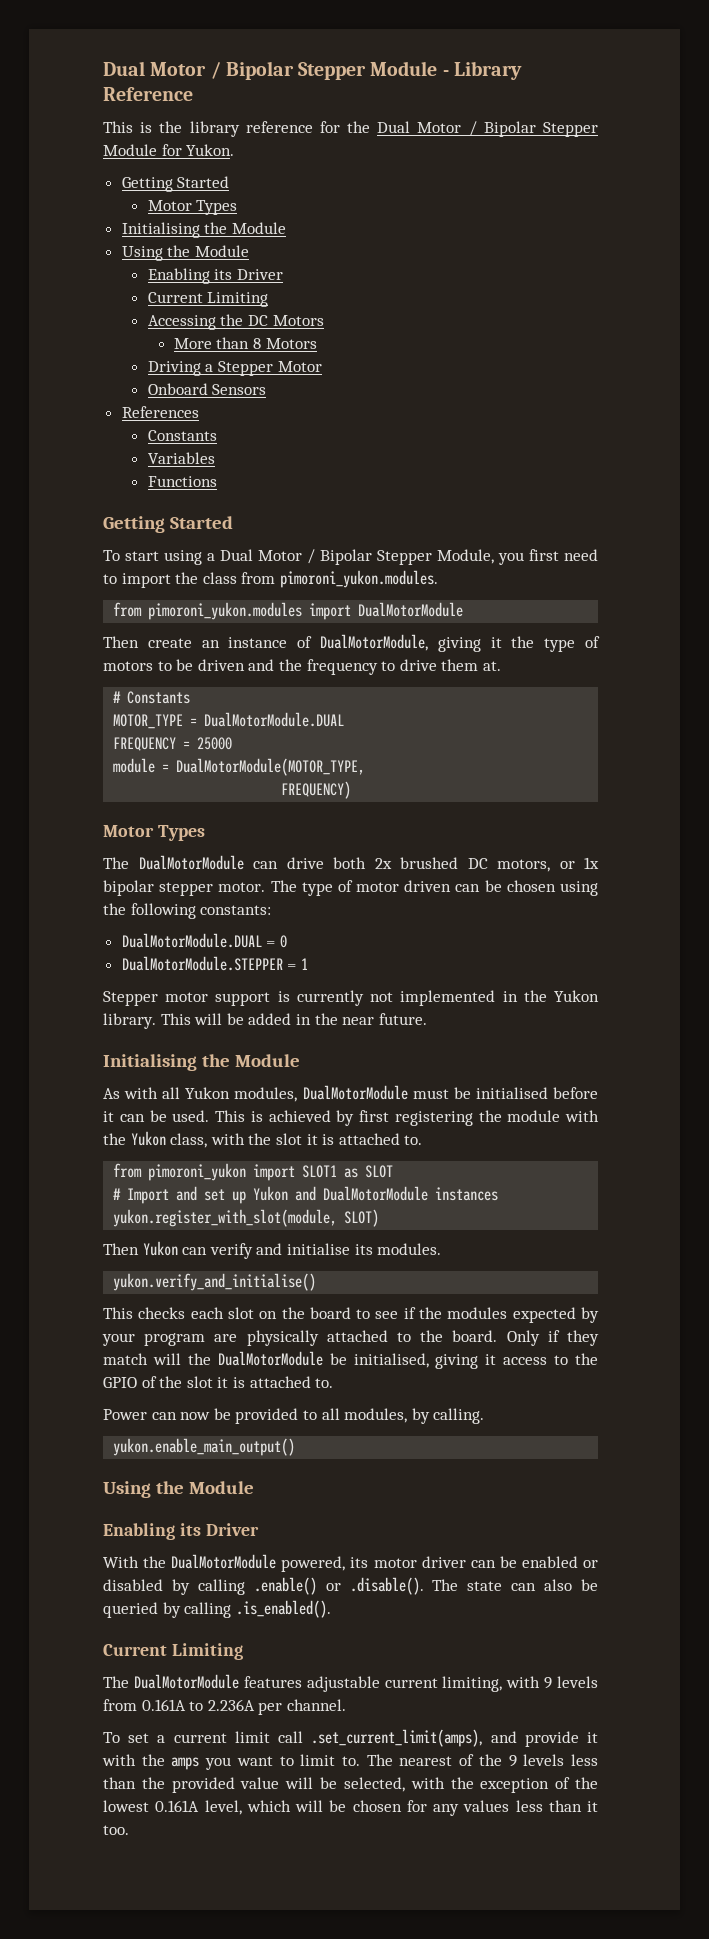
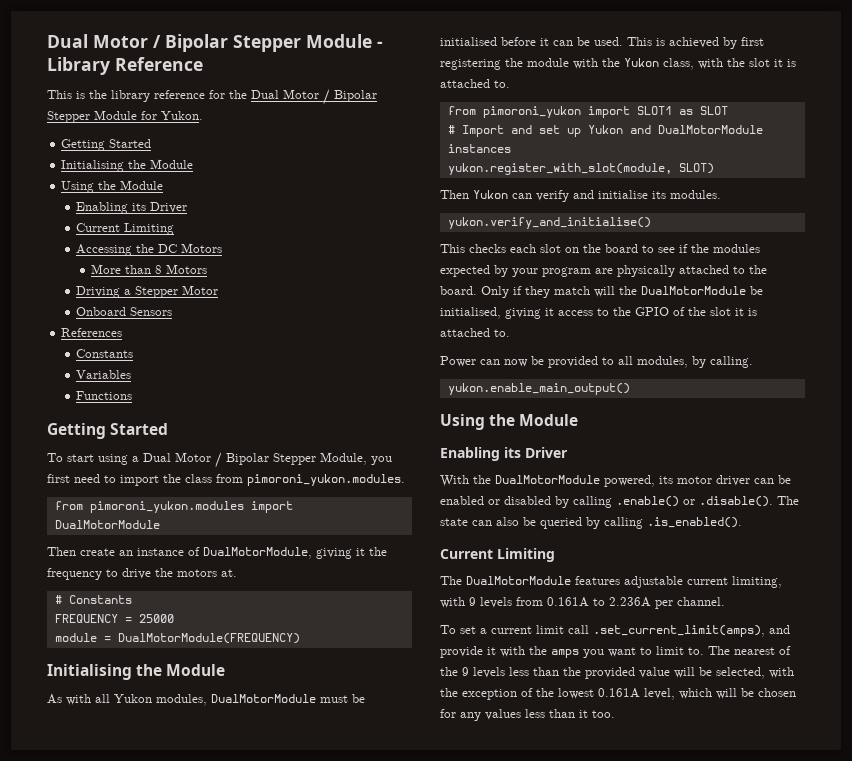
[147,200,238,215] // Motor Types -> (152, 143) none
[544,636,600,652] [103,659,302,671] type of motors to be driven and the -> (387, 551) none
[441,659,479,671] them -> [155,568,217,577] the motors
[113,712,345,729] // MOTOR_TYPE = DualMotorModule.DUAL -> (132, 599) none
[176,758,366,776] [281,781,352,799] [103,825,205,841] [103,855,599,872] [103,880,598,896] [103,903,272,919] [121,933,287,948] [121,956,308,971] [103,990,599,1006] [103,1013,427,1029] DualMotorModule(MOTOR_TYPE, // FREQUENCY) // Motor Types // The DualMotorModule can drive both 2x brushed DC motors, or 1x bipolar stepper motor. The type of motor driven can be chosen using the following constants: // DualMotorModule.DUAL = 0 // DualMotorModule.STEPPER = 1 // Stepper motor support is currently not implemented in the Yukon library. This will be added in the near future. -> [117,633,300,644] DualMotorModule(FREQUENCY)

